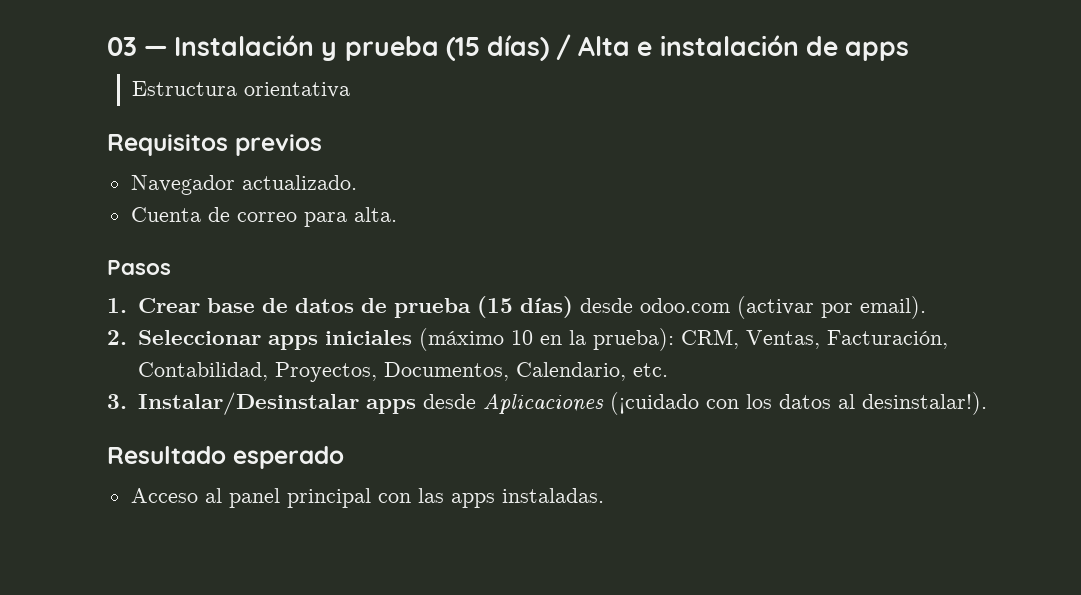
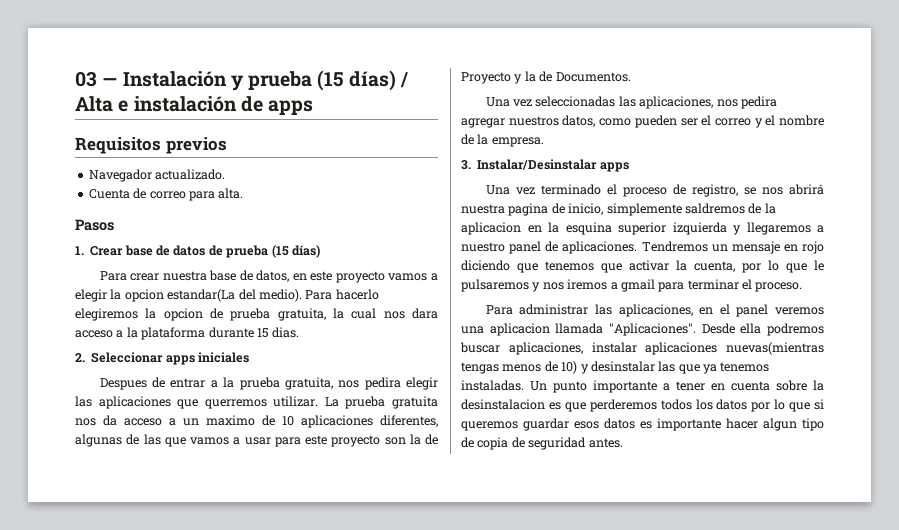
[132,81,351,98] // Estructura orientativa -> (314, 107) none
[579,296,926,319] [107,328,948,351] [137,362,668,382] [107,392,987,415] [107,446,344,469] [130,488,604,508] desde odoo.com (activar por email). // 2. Seleccionar apps iniciales (máximo 10 en la prueba): CRM, Ventas, Facturación, Contabilidad, Proyectos, Documentos, Calendario, etc. // 3. Instalar/Desinstalar apps desde Aplicaciones (¡cuidado con los datos al desinstalar!). // Resultado esperado // Acceso al panel principal con las apps instaladas. -> [99,270,438,283] [75,289,379,302] [75,308,438,321] [75,327,300,340] [75,352,249,365] [99,377,438,390] [75,396,438,409] [75,415,438,428] [75,434,438,447] [461,71,631,84] [485,96,777,109] [461,115,824,128] [461,134,544,147] [461,159,629,172] [485,184,824,197] [461,203,776,216] [461,222,824,235] [461,241,824,254] [461,260,824,273] [461,279,803,292] [485,304,824,317] [461,323,824,336] [460,342,824,355] [461,361,770,374] [461,380,824,393] [461,399,824,412] [461,418,824,431] [461,437,623,450] // Para crear nuestra base de datos, en este proyecto vamos a elegir la opcion estandar(La del medio). Para hacerlo elegiremos la opcion de prueba gratuita, la cual nos dara acceso a la plataforma durante 15 dias. // 2. Seleccionar apps iniciales // Despues de entrar a la prueba gratuita, nos pedira elegir las aplicaciones que querremos utilizar. La prueba gratuita nos da acceso a un maximo de 10 aplicaciones diferentes, algunas de las que vamos a usar para este proyecto son la de Proyecto y la de Documentos. // Una vez seleccionadas las aplicaciones, nos pedira agregar nuestros datos, como pueden ser el correo y el nombre de la empresa. // 3. Instalar/Desinstalar apps // Una vez terminado el proceso de registro, se nos abrirá nuestra pagina de inicio, simplemente saldremos de la aplicacion en la esquina superior izquierda y llegaremos a nuestro panel de aplicaciones. Tendremos un mensaje en rojo diciendo que tenemos que activar la cuenta, por lo que le pulsaremos y nos iremos a gmail para terminar el proceso. // Para administrar las aplicaciones, en el panel veremos una aplicacion llamada "Aplicaciones". Desde ella podremos buscar aplicaciones, instalar aplicaciones nuevas(mientras tengas menos de 10) y desinstalar las que ya tenemos instaladas. Un punto importante a tener en cuenta sobre la desinstalacion es que perderemos todos los datos por lo que si queremos guardar esos datos es importante hacer algun tipo de copia de seguridad antes.

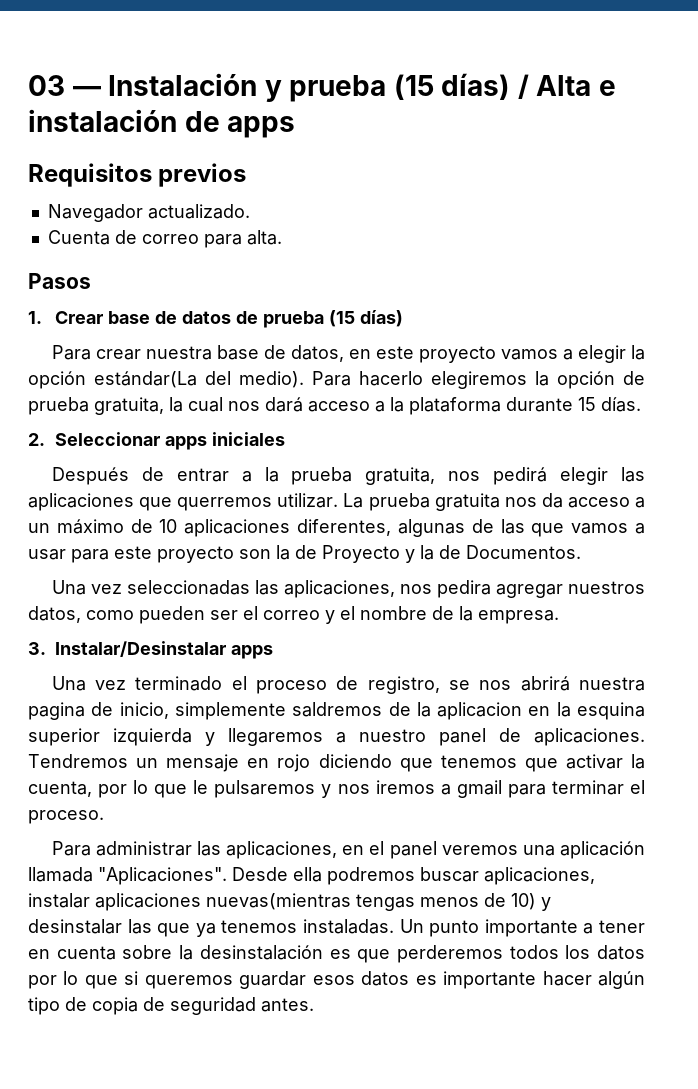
[124,289,236,302] opcion estandar(La -> [28,371,197,389] opción estándar(La
[163,308,203,321] opcion -> [557,371,615,389] opción
[411,308,438,319] dara -> [265,397,303,412] dará
[272,327,300,338] dias. -> [601,397,641,412] días.
[99,378,147,390] Despues -> [51,467,129,485] Después
[364,377,401,390] pedira -> [493,467,548,485] pedirá
[206,415,255,426] maximo -> [56,519,124,534] máximo
[489,323,550,336] aplicacion -> [560,841,646,859] aplicación
[461,399,545,410] desinstalacion -> [199,945,323,960] desinstalación
[763,418,797,431] algun -> [598,971,645,989] algún

